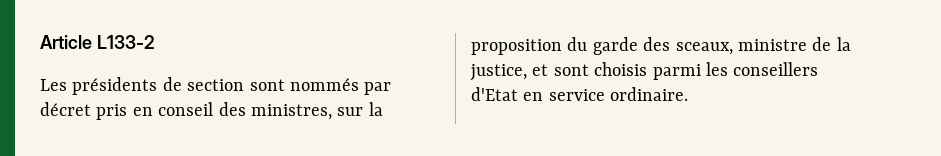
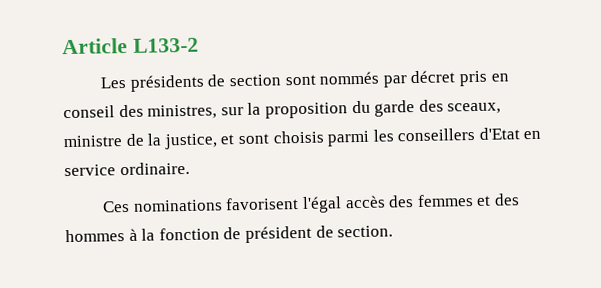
(689, 94) none -> [102,193,520,213] [65,225,394,243] // Ces nominations favorisent l'égal accès des femmes et des hommes à la fonction de président de section.

